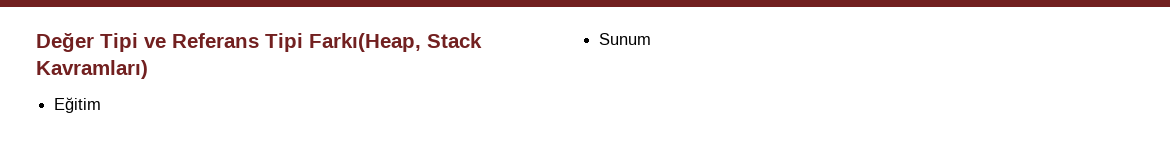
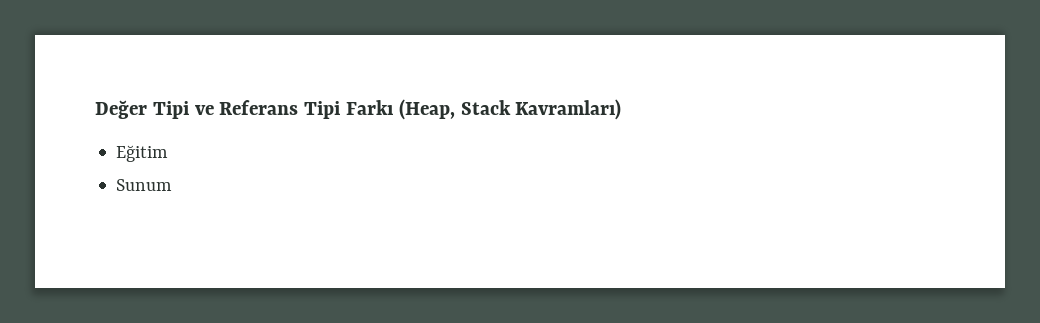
[309,33,421,52] Farkı(Heap, -> [346,99,455,120] Farkı (Heap,

